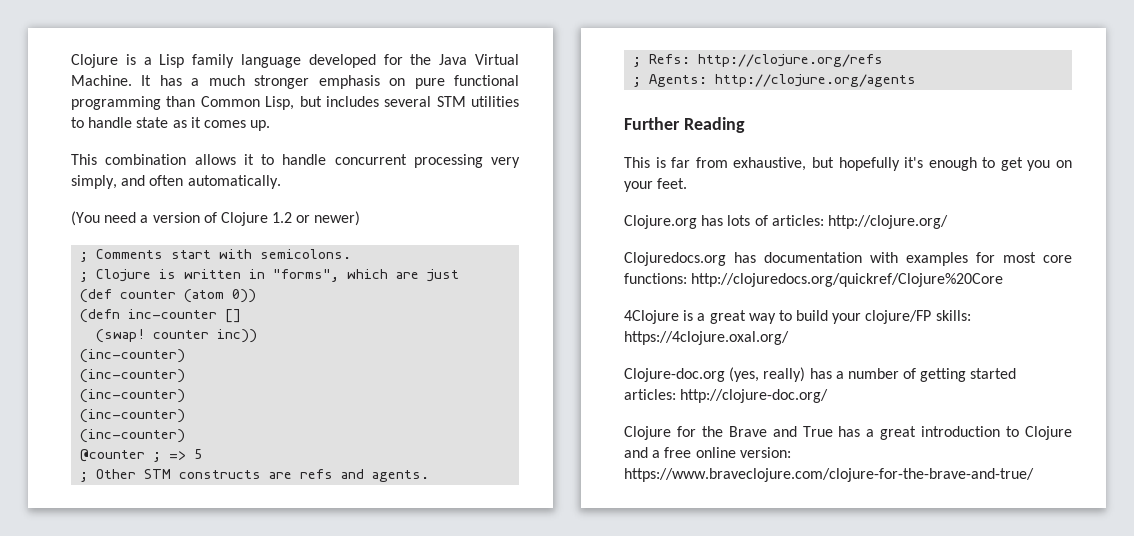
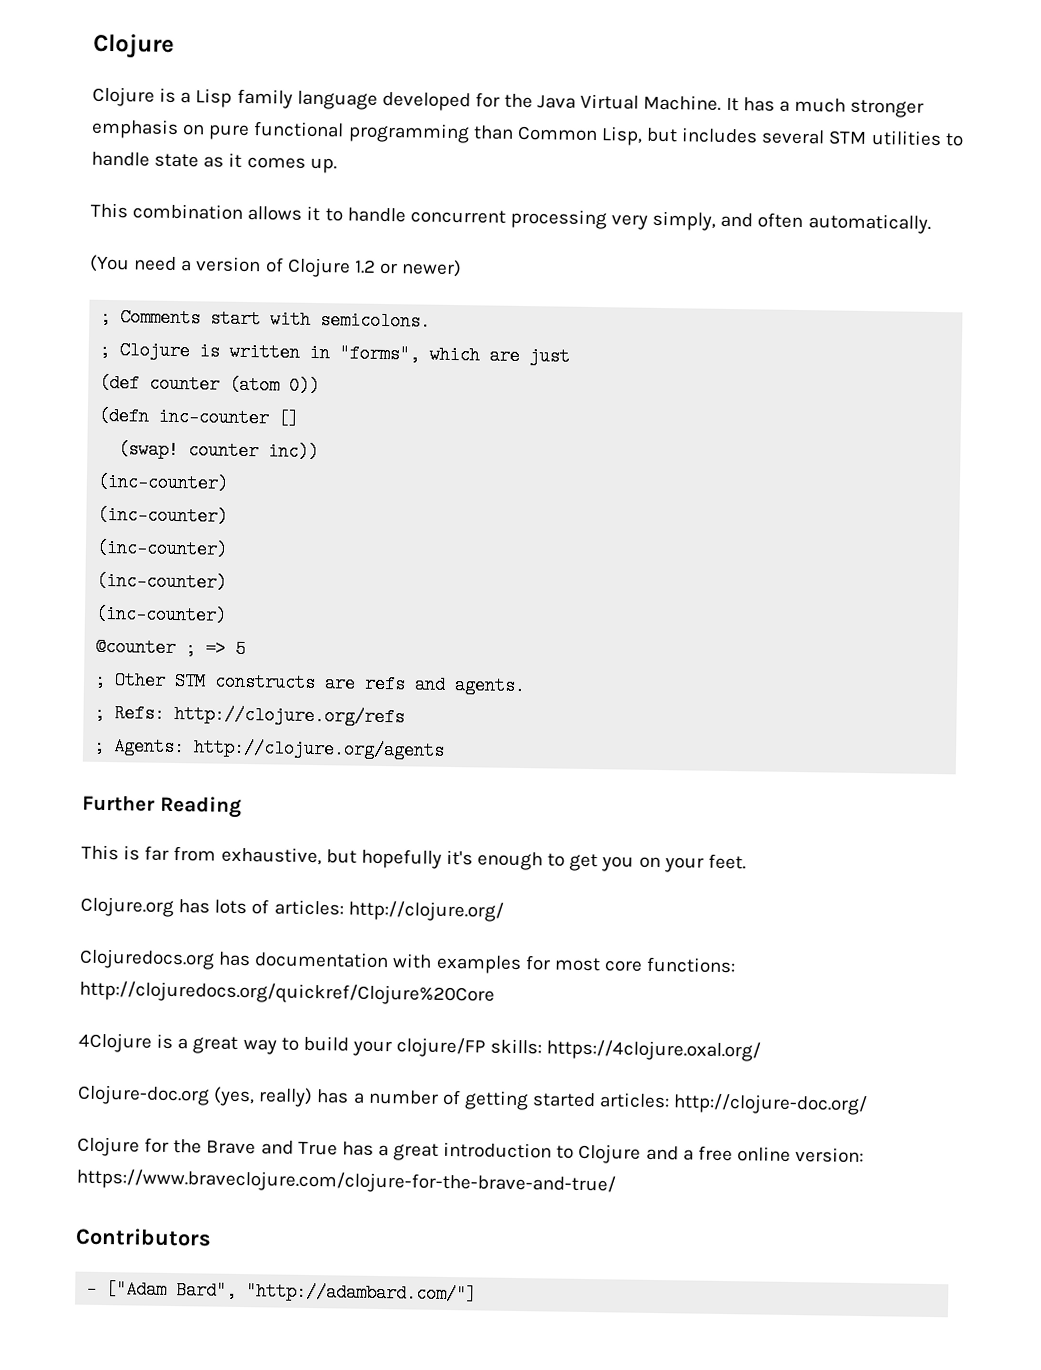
[71,54,118,68] Clojure -> [93,32,175,59] [92,86,155,107] Clojure // Clojure
(1034, 475) none -> [75,1227,212,1247] [86,1279,478,1304] // Contributors // - ["Adam Bard", "http://adambard.com/"]

